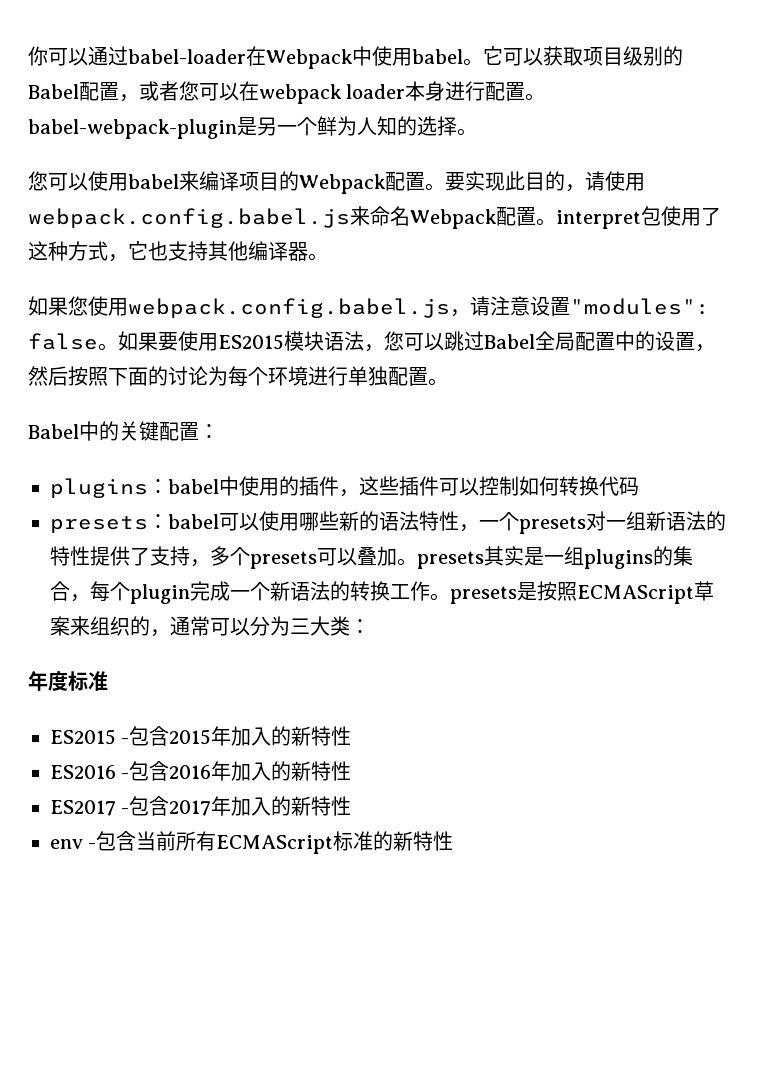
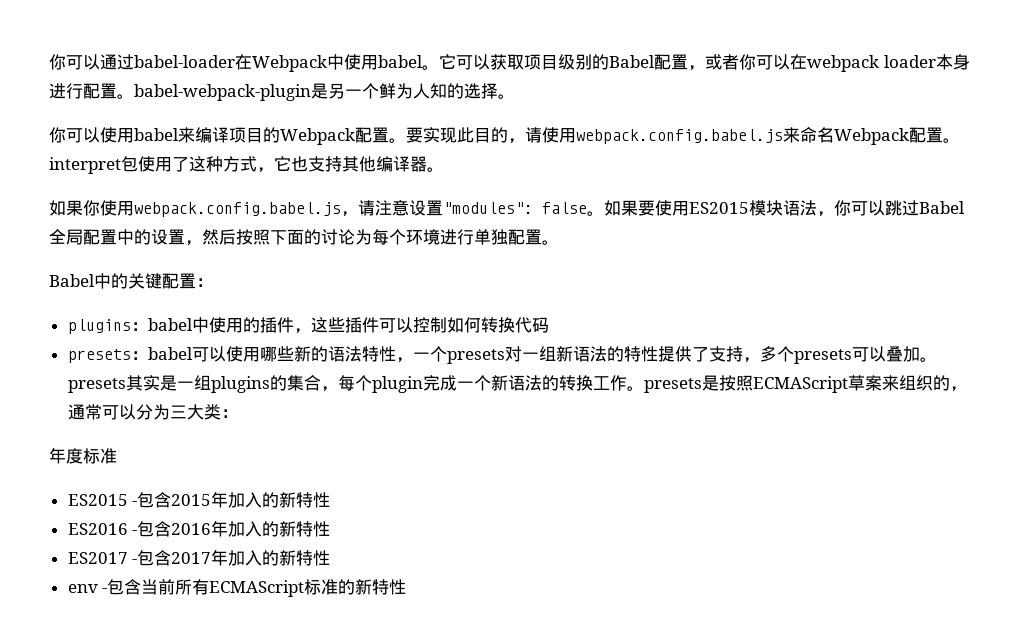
[179,81,199,101] 您 -> [739,54,756,70] 你
[28,171,48,191] 您 -> [49,127,66,143] 你
[68,296,88,316] 您 -> [83,200,100,216] 你
[384,331,404,351] 您 -> [834,200,851,216] 你

